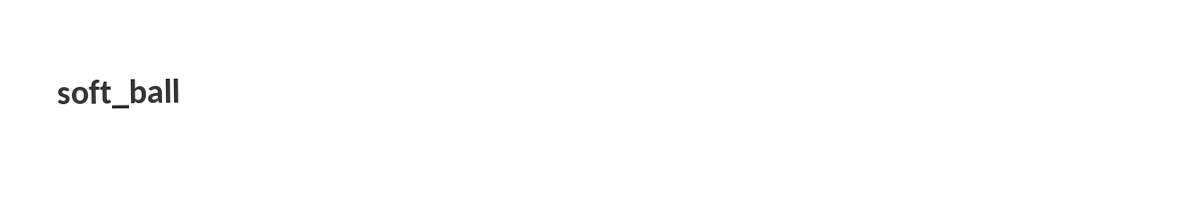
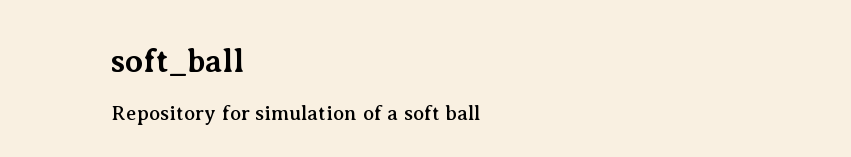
(181, 94) none -> [111,105,481,125] // Repository for simulation of a soft ball

